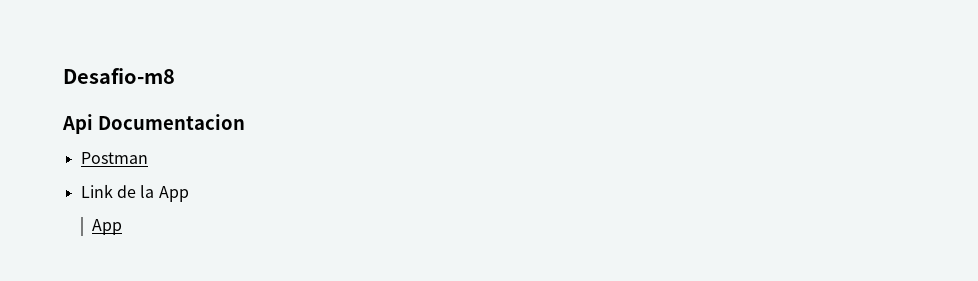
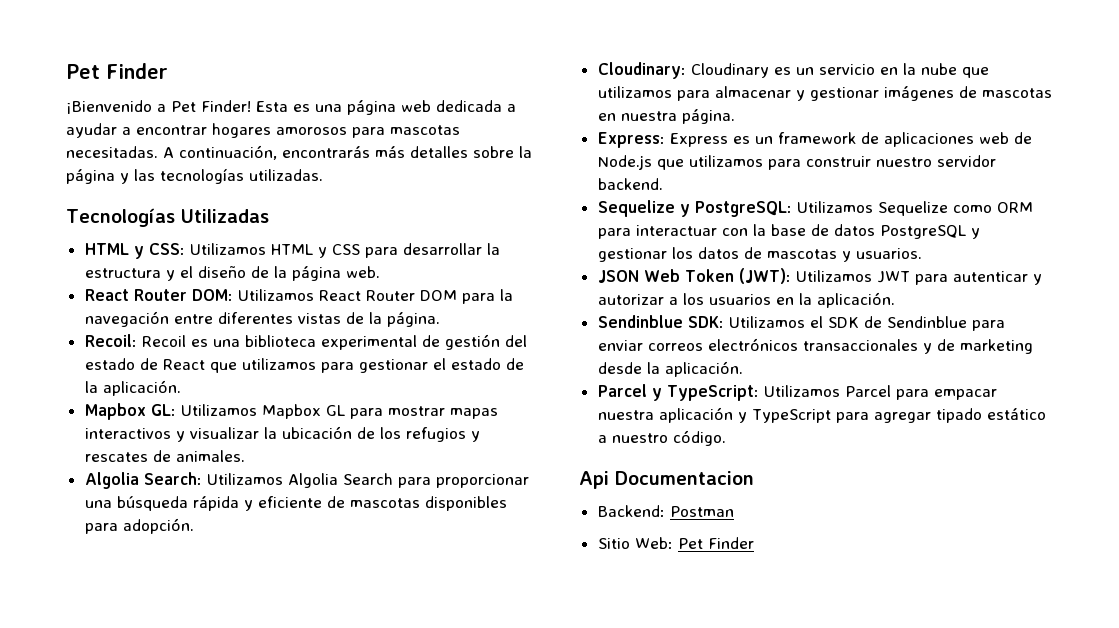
[63,68,175,84] Desafio-m8 -> [66,63,168,79] [66,100,516,115] [66,123,460,138] [66,145,532,160] [66,168,323,184] [66,208,269,227] [84,243,500,259] [84,266,380,281] [84,289,513,304] [84,311,440,327] [84,334,527,350] [84,358,524,373] [84,380,181,396] [84,403,498,420] [84,426,480,442] [84,450,245,462] [84,472,529,489] [84,496,507,511] [84,518,194,534] [597,62,989,79] [597,86,1052,101] [597,109,735,124] [597,132,1032,148] [597,155,996,170] [597,178,663,190] [597,200,1033,217] [597,224,980,239] [597,247,922,262] [597,268,1042,285] [597,292,895,308] [597,315,1005,331] [597,338,1033,354] [597,361,743,377] [597,384,997,401] [597,407,1046,423] [597,430,726,446] Pet Finder // ¡Bienvenido a Pet Finder! Esta es una página web dedicada a ayudar a encontrar hogares amorosos para mascotas necesitadas. A continuación, encontrarás más detalles sobre la página y las tecnologías utilizadas. // Tecnologías Utilizadas // HTML y CSS: Utilizamos HTML y CSS para desarrollar la estructura y el diseño de la página web. // React Router DOM: Utilizamos React Router DOM para la navegación entre diferentes vistas de la página. // Recoil: Recoil es una biblioteca experimental de gestión del estado de React que utilizamos para gestionar el estado de la aplicación. // Mapbox GL: Utilizamos Mapbox GL para mostrar mapas interactivos y visualizar la ubicación de los refugios y rescates de animales. // Algolia Search: Utilizamos Algolia Search para proporcionar una búsqueda rápida y eficiente de mascotas disponibles para adopción. // Cloudinary: Cloudinary es un servicio en la nube que utilizamos para almacenar y gestionar imágenes de mascotas en nuestra página. // Express: Express es un framework de aplicaciones web de Node.js que utilizamos para construir nuestro servidor backend. // Sequelize y PostgreSQL: Utilizamos Sequelize como ORM para interactuar con la base de datos PostgreSQL y gestionar los datos de mascotas y usuarios. // JSON Web Token (JWT): Utilizamos JWT para autenticar y autorizar a los usuarios en la aplicación. // Sendinblue SDK: Utilizamos el SDK de Sendinblue para enviar correos electrónicos transaccionales y de marketing desde la aplicación. // Parcel y TypeScript: Utilizamos Parcel para empacar nuestra aplicación y TypeScript para agregar tipado estático a nuestro código.
(245, 122) none -> [597,505,665,517] Backend:
[80,184,189,202] [91,219,122,235] Link de la App // App -> [597,537,754,549] Sitio Web: Pet Finder

